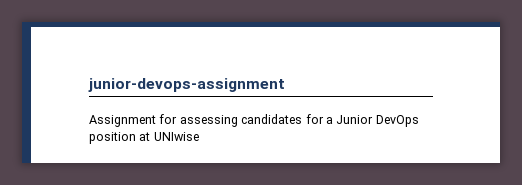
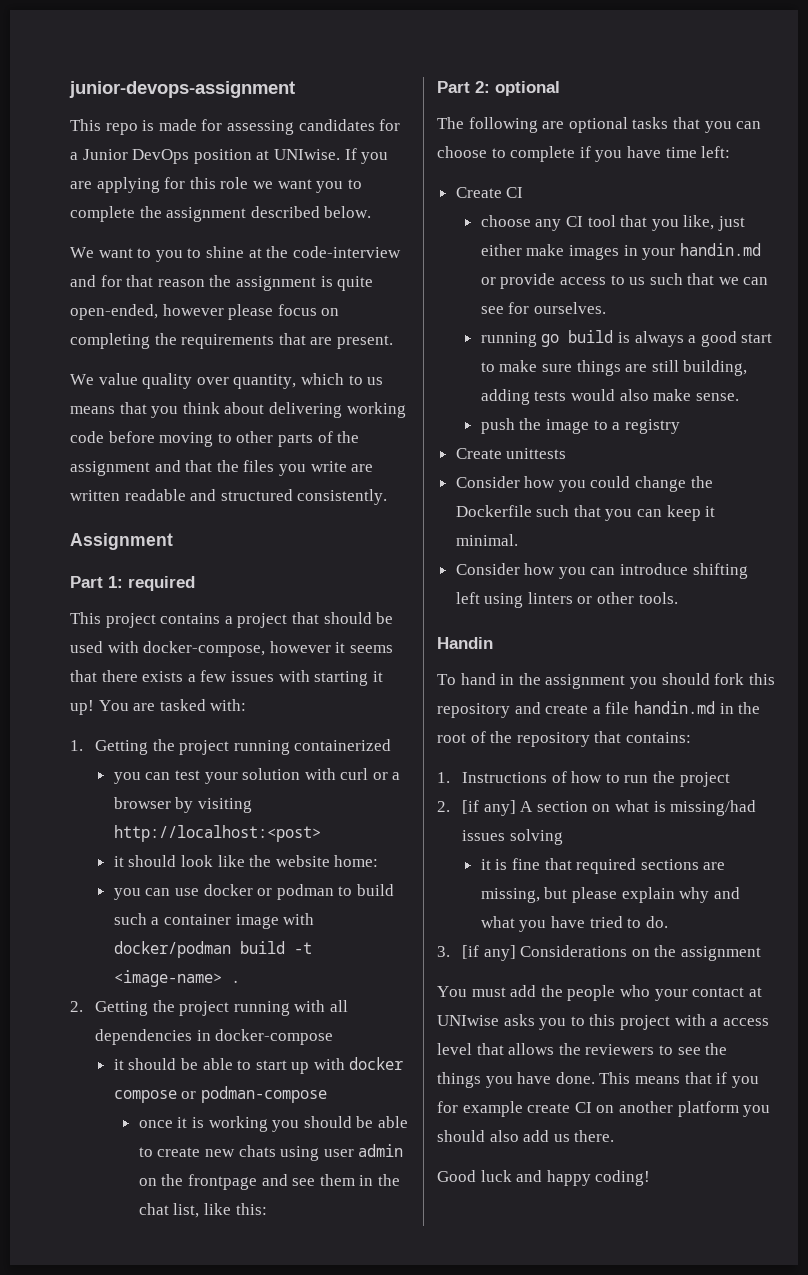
[89,115,156,127] Assignment -> [70,119,197,135] This repo is made
[153,132,199,141] UNIwise -> [273,148,389,164] [70,177,362,193] [70,206,372,222] [70,246,401,262] [70,275,374,291] [70,304,340,320] [70,333,393,349] [70,373,384,389] [70,402,406,418] [70,431,360,447] [70,460,374,476] [70,489,388,505] [70,533,173,550] [70,576,195,591] [70,612,394,628] [70,641,393,657] [70,670,383,686] [70,699,247,715] [70,739,392,755] [113,768,401,784] [113,797,252,813] [113,825,321,842] [113,855,379,867] [113,884,394,900] [113,913,315,929] [113,941,312,958] [113,970,240,987] [70,1000,348,1016] [95,1029,334,1045] [113,1057,404,1074] [113,1086,327,1103] [138,1116,408,1132] [138,1144,404,1161] [138,1174,400,1190] [138,1203,267,1218] [437,81,560,96] [437,117,762,133] [437,146,731,162] [455,187,524,198] [480,215,745,231] [480,243,761,260] [480,273,769,289] [480,302,606,314] [480,330,773,347] [480,360,748,376] [480,389,739,405] [480,418,680,434] [455,448,567,459] [455,476,713,492] [455,505,716,521] [455,534,518,546] [455,563,748,579] [455,592,678,608] [437,637,493,649] [437,673,775,689] [437,701,761,718] [437,731,691,747] [437,771,730,787] [437,800,757,816] [462,829,563,845] [480,858,726,874] [480,887,740,903] [480,916,668,932] [437,945,761,961] [437,985,762,1001] [437,1014,769,1030] [437,1043,728,1055] [437,1072,759,1088] [437,1101,771,1117] [437,1130,615,1142] [437,1170,651,1186] UNIwise. If you are applying for this role we want you to complete the assignment described below. // We want to you to shine at the code-interview and for that reason the assignment is quite open-ended, however please focus on completing the requirements that are present. // We value quality over quantity, which to us means that you think about delivering working code before moving to other parts of the assignment and that the files you write are written readable and structured consistently. // Assignment // Part 1: required // This project contains a project that should be used with docker-compose, however it seems that there exists a few issues with starting it up! You are tasked with: // 1. Getting the project running containerized // you can test your solution with curl or a browser by visiting http://localhost:<post> // it should look like the website home: // you can use docker or podman to build such a container image with docker/podman build -t <image-name> . // 2. Getting the project running with all dependencies in docker-compose // it should be able to start up with docker compose or podman-compose // once it is working you should be able to create new chats using user admin on the frontpage and see them in the chat list, like this: // Part 2: optional // The following are optional tasks that you can choose to complete if you have time left: // Create CI // choose any CI tool that you like, just either make images in your handin.md or provide access to us such that we can see for ourselves. // running go build is always a good start to make sure things are still building, adding tests would also make sense. // push the image to a registry // Create unittests // Consider how you could change the Dockerfile such that you can keep it minimal. // Consider how you can introduce shifting left using linters or other tools. // Handin // To hand in the assignment you should fork this repository and create a file handin.md in the root of the repository that contains: // 1. Instructions of how to run the project // 2. [if any] A section on what is missing/had issues solving // it is fine that required sections are missing, but please explain why and what you have tried to do. // 3. [if any] Considerations on the assignment // You must add the people who your contact at UNIwise asks you to this project with a access level that allows the reviewers to see the things you have done. This means that if you for example create CI on another platform you should also add us there. // Good luck and happy coding!

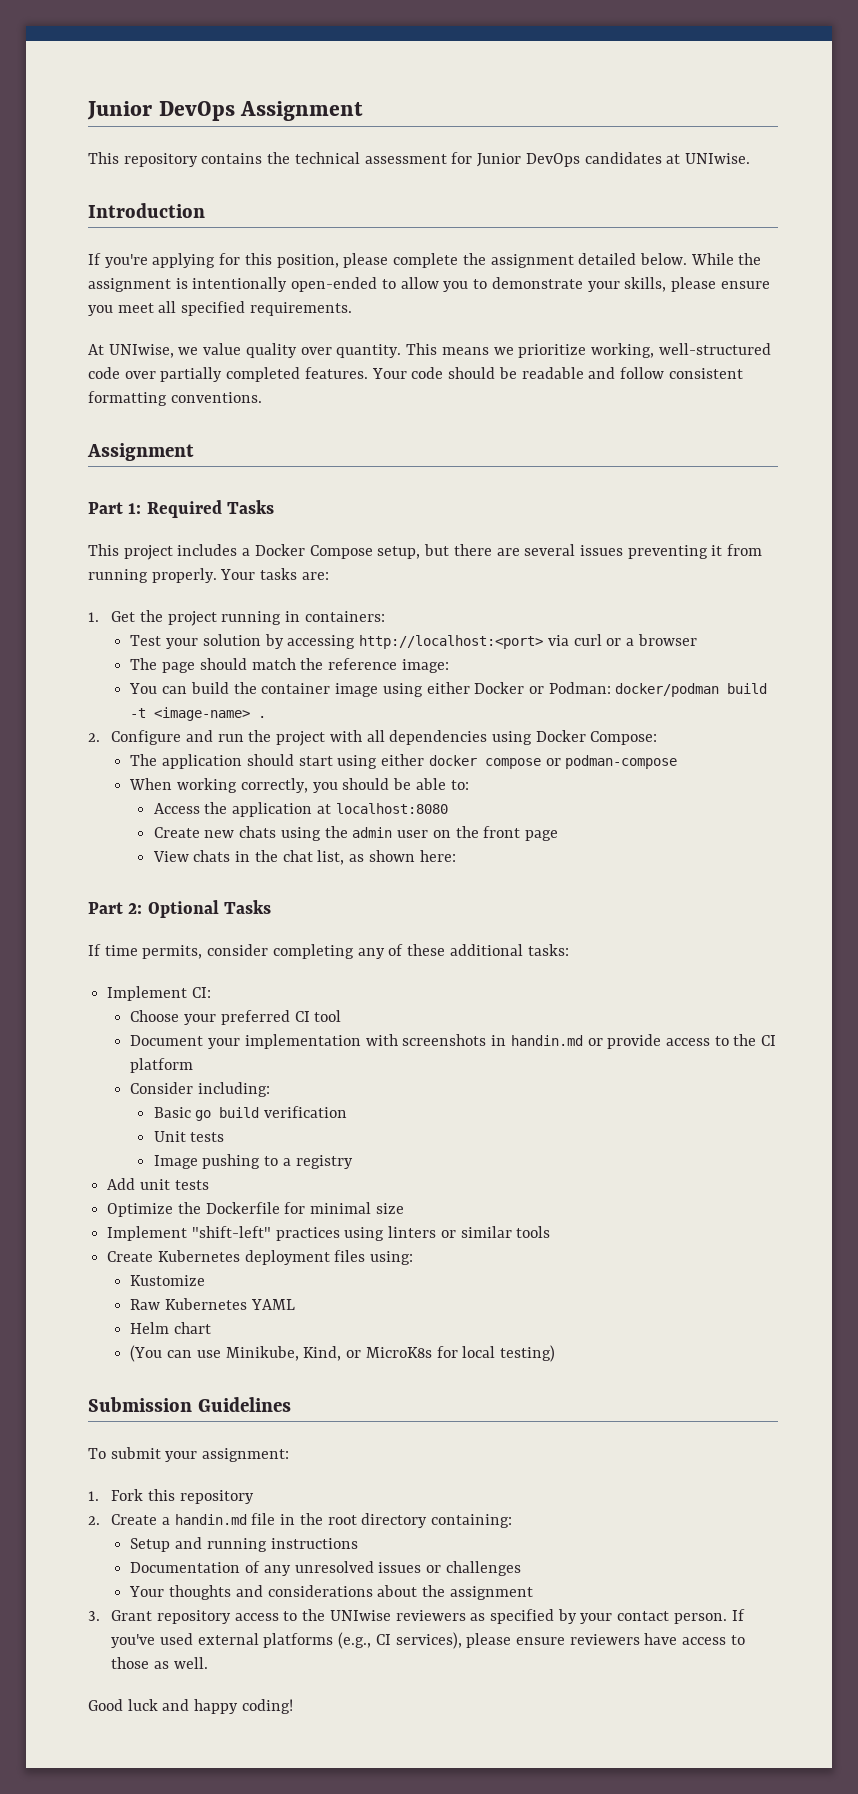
[69,81,295,98] [70,119,401,135] [70,149,252,164] junior-devops-assignment // This repo is made for assessing candidates for a Junior DevOps position -> [87,101,364,121] [88,152,662,167] Junior DevOps Assignment // This repository contains the technical assessment for Junior DevOps candidates
[344,148,389,164] [70,177,362,193] If you are applying for this role we want you to -> [88,203,205,218] [88,253,389,268] // Introduction // If you're applying for this position, please
[250,206,320,218] described -> [578,253,637,265] detailed
[70,246,401,262] [70,275,374,291] [70,304,340,320] [70,333,393,349] [70,373,384,389] [70,402,406,418] [70,431,360,447] [70,460,374,476] [70,489,388,505] // We want to you to shine at the code-interview and for that reason the assignment is quite open-ended, however please focus on completing the requirements that are present. // We value quality over quantity, which to us means that you think about delivering working code before moving to other parts of the assignment and that the files you write are written readable and structured consistently. -> [690,253,762,265] [88,277,770,292] [88,301,352,316] [88,343,771,358] [88,367,743,382] [88,391,262,406] While the assignment is intentionally open-ended to allow you to demonstrate your skills, please ensure you meet all specified requirements. // At UNIwise, we value quality over quantity. This means we prioritize working, well-structured code over partially completed features. Your code should be readable and follow consistent formatting conventions.
[128,576,195,591] required -> [146,500,274,518] Required Tasks
[160,612,394,628] [70,641,393,657] [70,670,383,686] [70,699,247,715] [70,739,392,755] [113,768,401,784] [113,797,252,813] [113,825,321,842] [113,855,379,867] [113,884,394,900] [113,913,315,929] contains a project that should be used with docker-compose, however it seems that there exists a few issues with starting it up! You are tasked with: // 1. Getting the project running containerized // you can test your solution with curl or a browser by visiting http://localhost:<post> // it should look like the website home: // you can use docker or podman to build such a container image with -> [177,544,763,559] [88,568,329,583] [88,610,385,626] [130,634,697,649] [130,658,449,673] [129,682,611,697] includes a Docker Compose setup, but there are several issues preventing it from running properly. Your tasks are: // 1. Get the project running in containers: // Test your solution by accessing http://localhost:<port> via curl or a browser // The page should match the reference image: // You can build the container image using either Docker or Podman:
[95,1000,290,1016] Getting the project running -> [111,730,326,746] Configure and run the project
[196,1029,334,1045] [113,1057,404,1074] [113,1086,327,1103] [138,1116,408,1132] [138,1144,404,1161] [138,1174,355,1190] in docker-compose // it should be able to start up with docker compose or podman-compose // once it is working you should be able to create new chats using user admin on the frontpage and see them -> [492,730,658,745] [130,754,678,769] [129,778,469,793] [153,802,448,817] [153,826,558,841] [152,850,231,862] using Docker Compose: // The application should start using either docker compose or podman-compose // When working correctly, you should be able to: // Access the application at localhost:8080 // Create new chats using the admin user on the front page // View chats
[203,1203,267,1215] like this: -> [349,850,456,862] as shown here:
[495,81,560,96] [437,117,762,133] [437,146,731,162] [455,187,524,198] [480,215,745,231] [480,244,676,260] optional // The following are optional tasks that you can choose to complete if you have time left: // Create CI // choose any CI tool that you like, just either make images in your -> [147,900,271,918] [88,944,569,959] [107,986,211,1001] [130,1010,342,1025] [130,1034,507,1049] Optional Tasks // If time permits, consider completing any of these additional tasks: // Implement CI: // Choose your preferred CI tool // Document your implementation with screenshots in
[629,273,769,285] [480,302,606,314] [480,330,773,347] [480,360,748,376] [480,389,739,405] [480,418,680,434] [455,448,567,459] [455,476,713,492] [455,505,716,521] [455,534,518,546] [455,563,748,579] [455,592,678,608] [437,637,493,649] [437,673,775,689] [437,701,761,718] [437,731,691,747] [437,771,730,787] [437,800,757,816] [462,829,563,845] [480,858,726,874] [480,887,740,903] [480,916,668,932] [437,945,761,961] [437,985,762,1001] [437,1014,769,1030] [437,1043,728,1055] [437,1072,759,1088] [437,1101,771,1117] [437,1130,615,1142] us such that we can see for ourselves. // running go build is always a good start to make sure things are still building, adding tests would also make sense. // push the image to a registry // Create unittests // Consider how you could change the Dockerfile such that you can keep it minimal. // Consider how you can introduce shifting left using linters or other tools. // Handin // To hand in the assignment you should fork this repository and create a file handin.md in the root of the repository that contains: // 1. Instructions of how to run the project // 2. [if any] A section on what is missing/had issues solving // it is fine that required sections are missing, but please explain why and what you have tried to do. // 3. [if any] Considerations on the assignment // You must add the people who your contact at UNIwise asks you to this project with a access level that allows the reviewers to see the things you have done. This means that if you for example create CI on another platform you should also add us there. -> [733,1034,777,1046] [130,1058,194,1073] [130,1082,271,1097] [153,1106,348,1121] [153,1131,225,1142] [153,1154,353,1169] [107,1178,209,1190] [107,1202,404,1217] [107,1226,551,1241] [107,1250,414,1265] [130,1275,206,1286] [130,1298,295,1310] [130,1322,212,1334] [130,1345,556,1362] [88,1397,291,1412] [88,1447,290,1462] [88,1489,254,1504] [88,1513,513,1528] [130,1537,358,1552] [130,1561,521,1576] [129,1585,533,1600] [88,1609,745,1624] [111,1632,745,1649] [111,1657,208,1669] the CI platform // Consider including: // Basic go build verification // Unit tests // Image pushing to a registry // Add unit tests // Optimize the Dockerfile for minimal size // Implement "shift-left" practices using linters or similar tools // Create Kubernetes deployment files using: // Kustomize // Raw Kubernetes YAML // Helm chart // (You can use Minikube, Kind, or MicroK8s for local testing) // Submission Guidelines // To submit your assignment: // 1. Fork this repository // 2. Create a handin.md file in the root directory containing: // Setup and running instructions // Documentation of any unresolved issues or challenges // Your thoughts and considerations about the assignment // 3. Grant repository access to the UNIwise reviewers as specified by your contact person. If you've used external platforms (e.g., CI services), please ensure reviewers have access to those as well.

